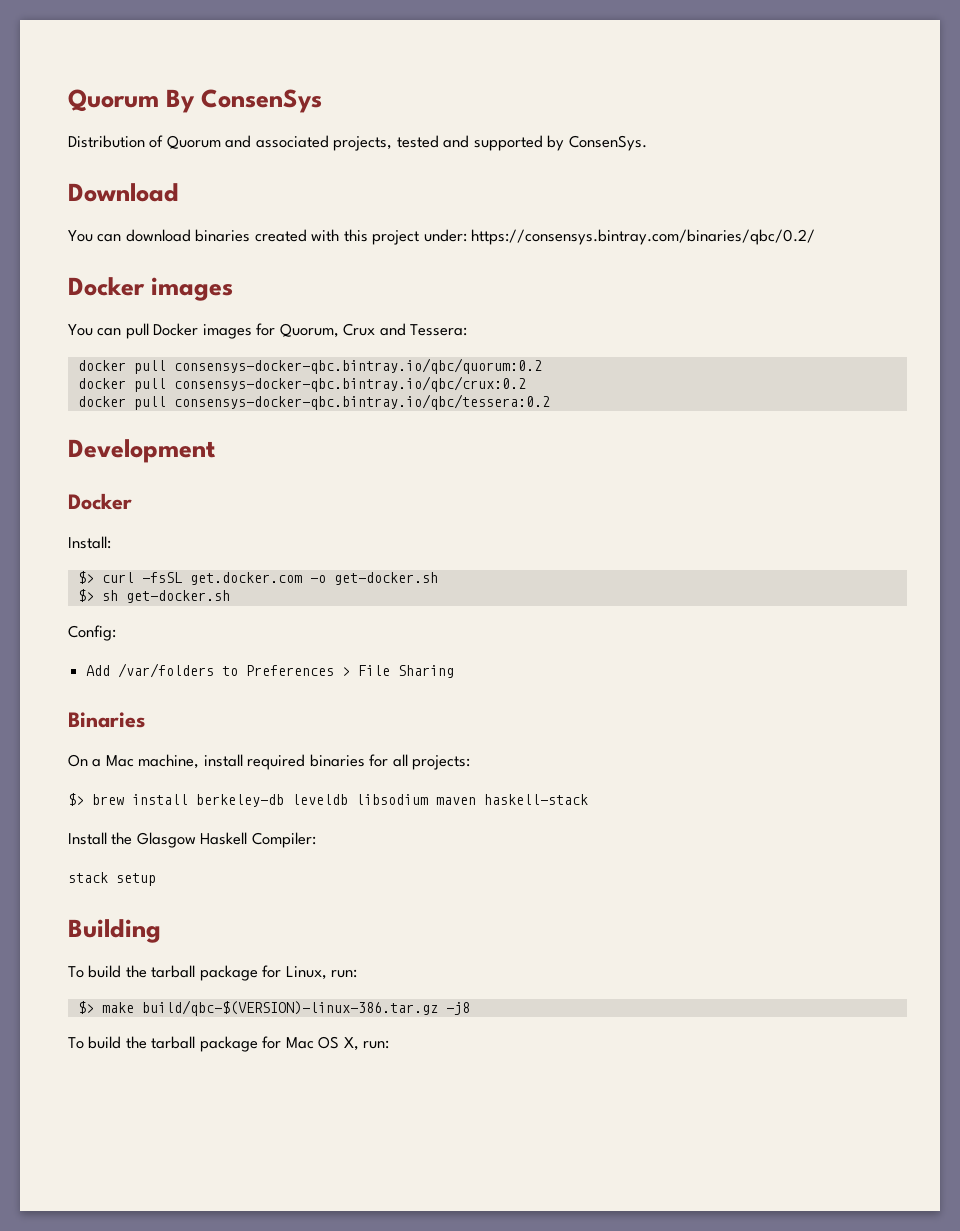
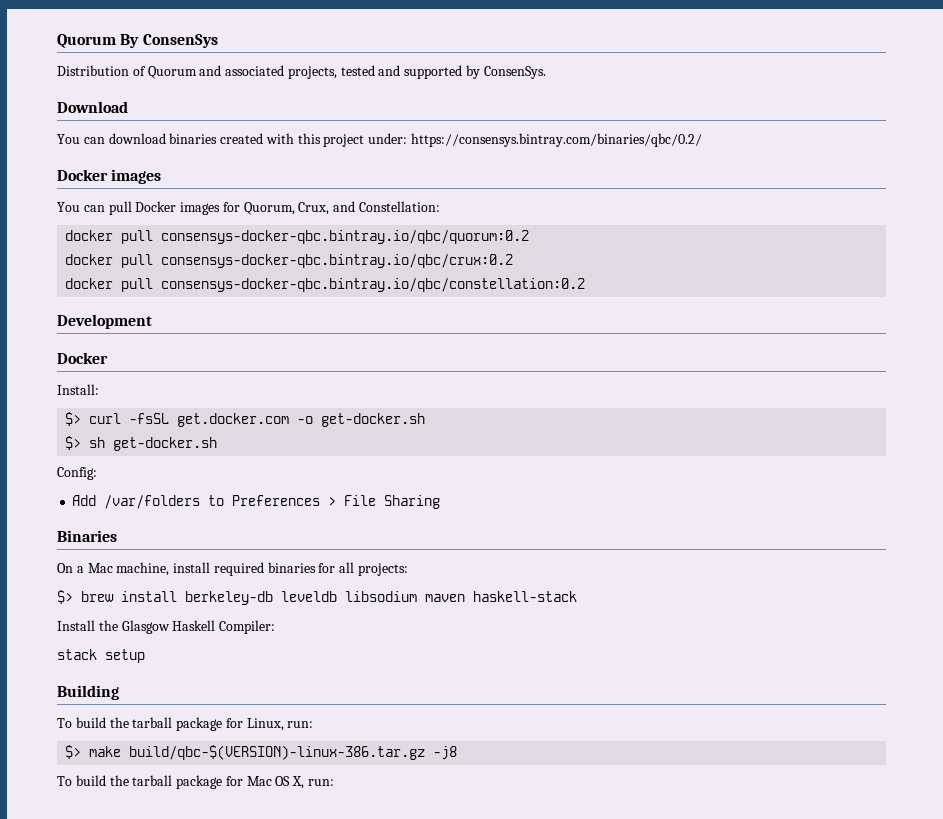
[343,323,468,336] Crux and Tessera: -> [298,201,441,215] Crux, and Constellation:
[173,394,550,410] consensys-docker-qbc.bintray.io/qbc/tessera:0.2 -> [161,278,586,292] consensys-docker-qbc.bintray.io/qbc/constellation:0.2

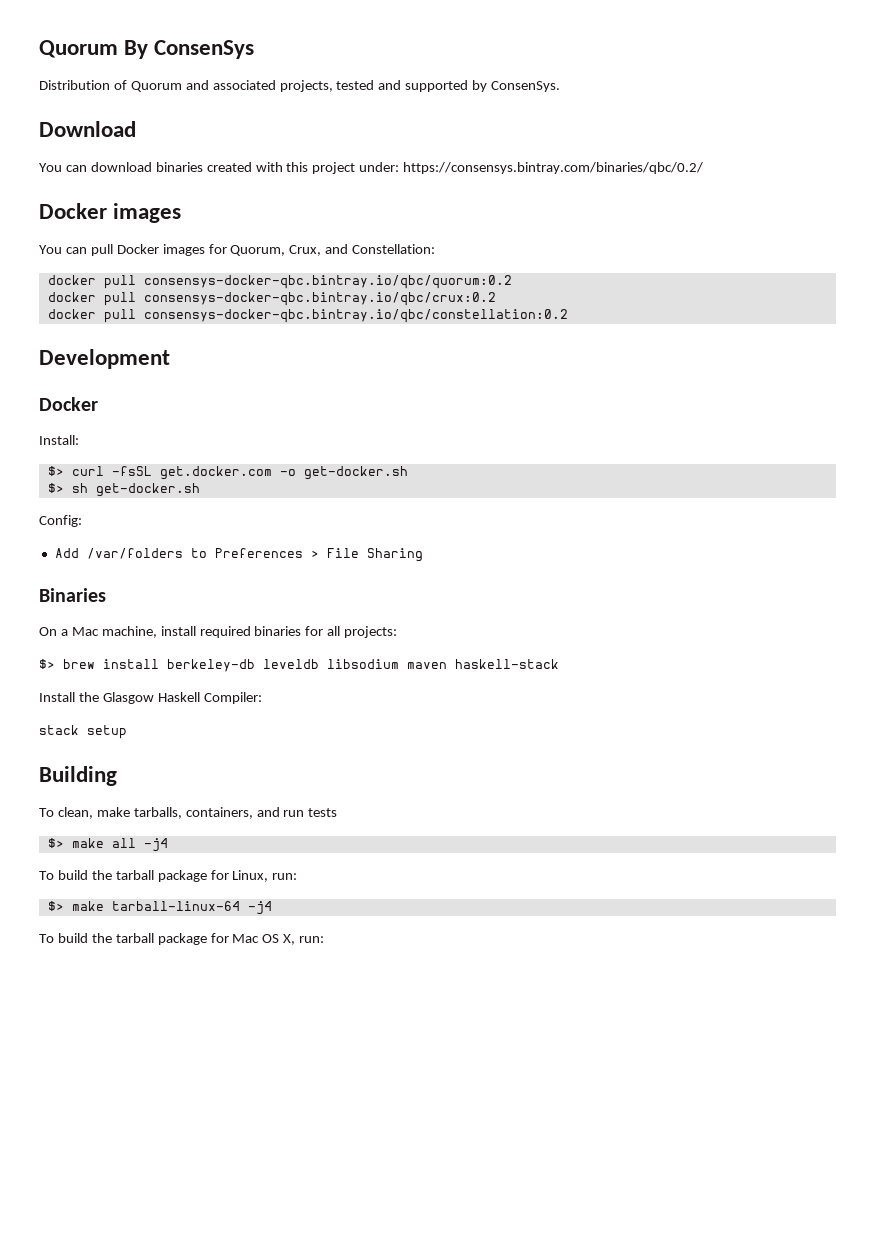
(119, 692) none -> [39,807,338,819] [47,838,168,852] // To clean, make tarballs, containers, and run tests // $> make all -j4
[129,745,458,760] build/qbc-$(VERSION)-linux-386.tar.gz -j8 -> [111,901,272,915] tarball-linux-64 -j4

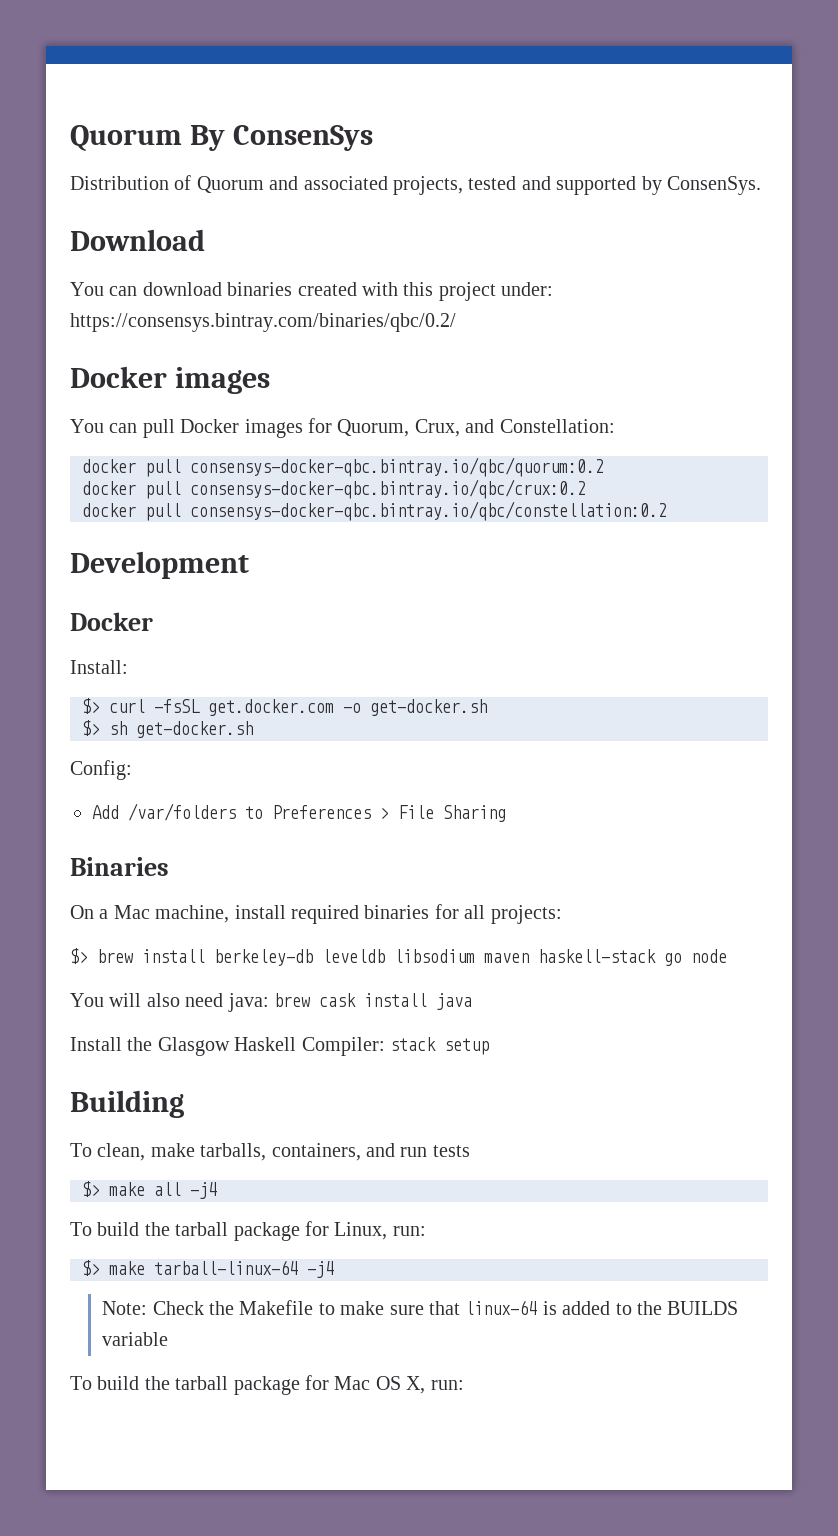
(559, 664) none -> [664,949,727,966] [70,993,472,1012] go node // You will also need java: brew cask install java
(262, 698) // -> (385, 1046) none
(272, 908) none -> [102,1300,739,1315] [102,1332,169,1346] // Note: Check the Makefile to make sure that linux-64 is added to the BUILDS variable

